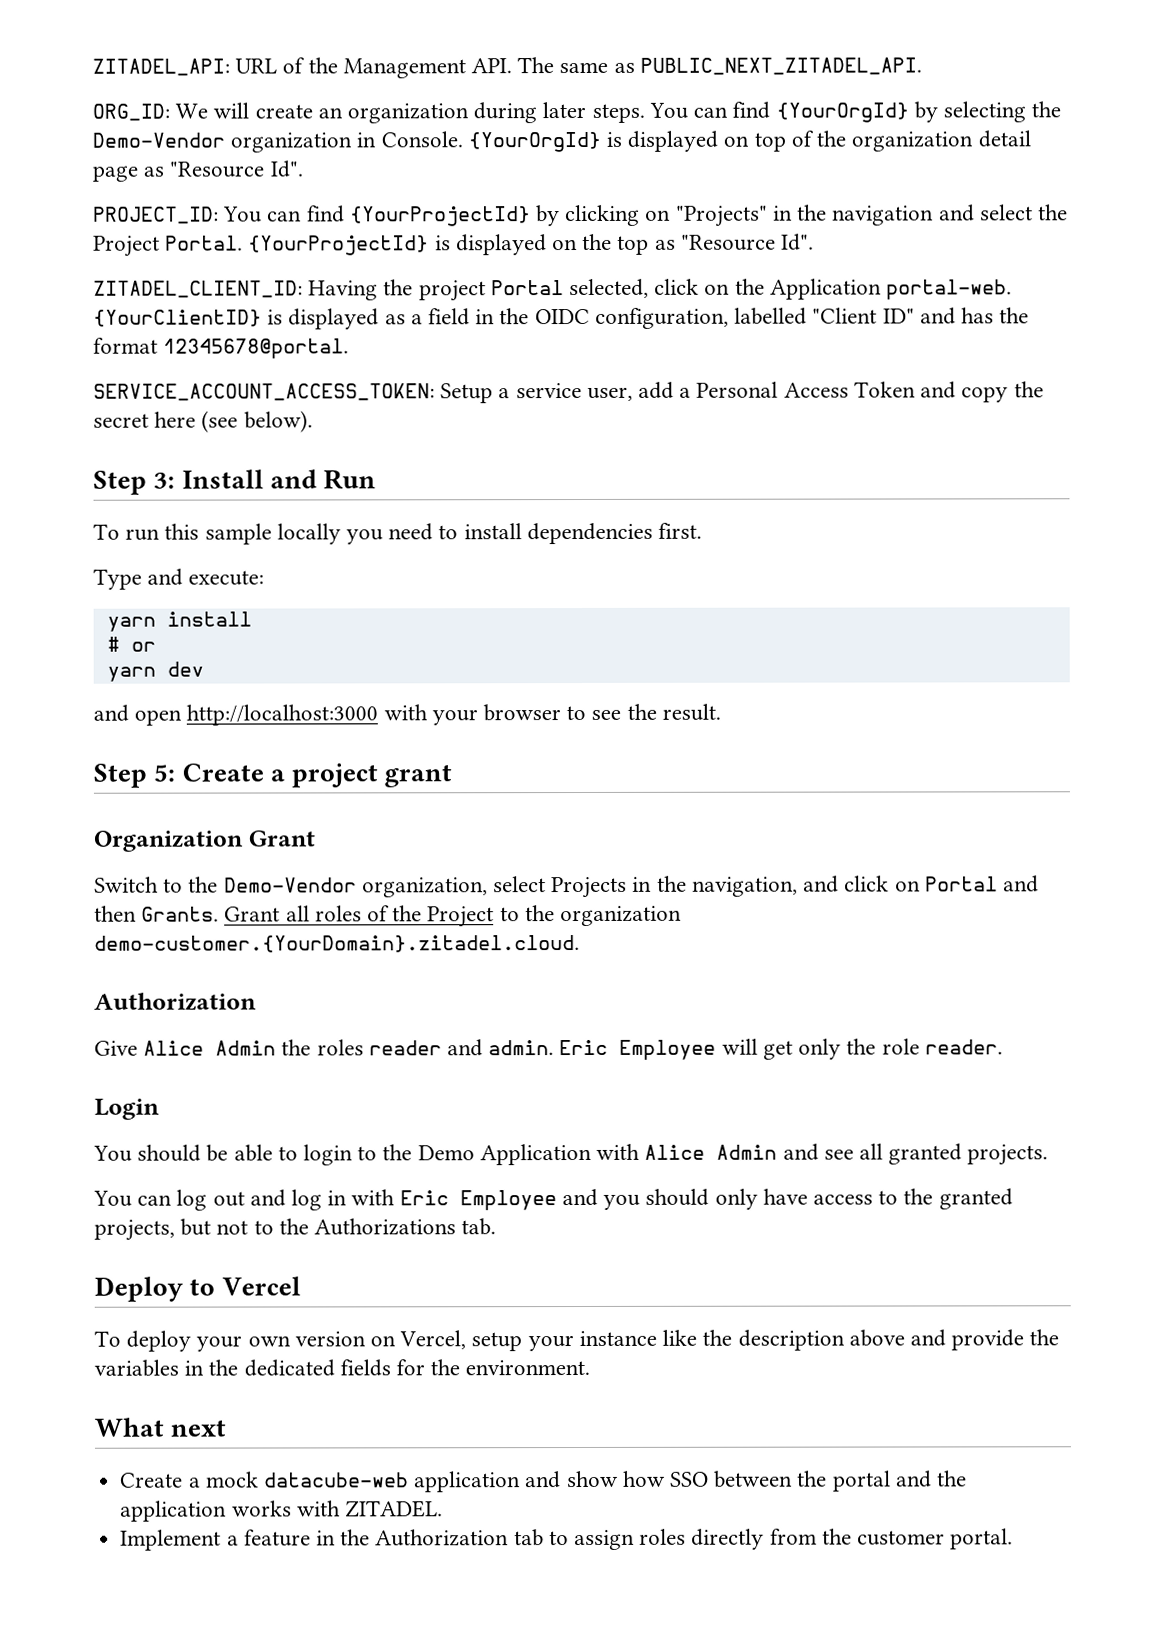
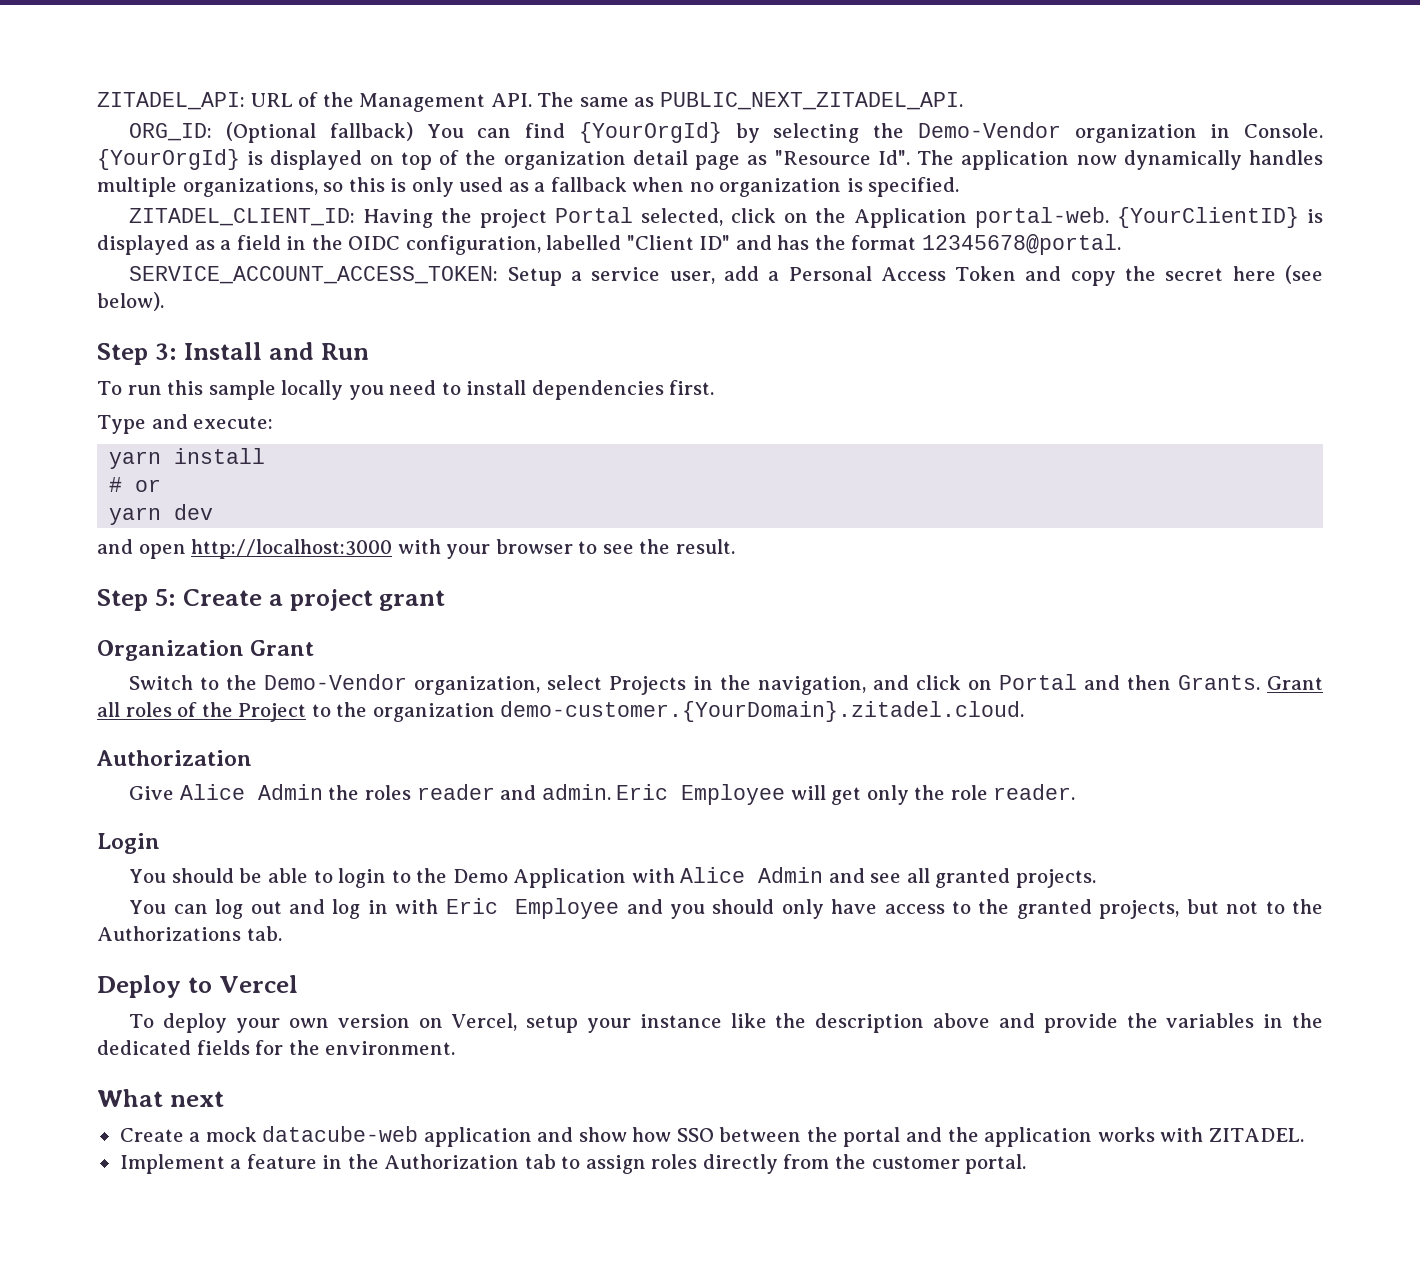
[175,101,645,124] We will create an organization during later steps. -> [226,122,413,143] (Optional fallback)
[93,204,1068,227] [93,233,815,257] // PROJECT_ID: You can find {YourProjectId} by clicking on "Projects" in the navigation and select the Project Portal. {YourProjectId} is displayed on the top as "Resource Id". -> [917,150,1324,170] [97,177,960,197] The application now dynamically handles multiple organizations, so this is only used as a fallback when no organization is specified.

